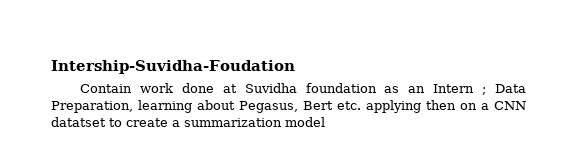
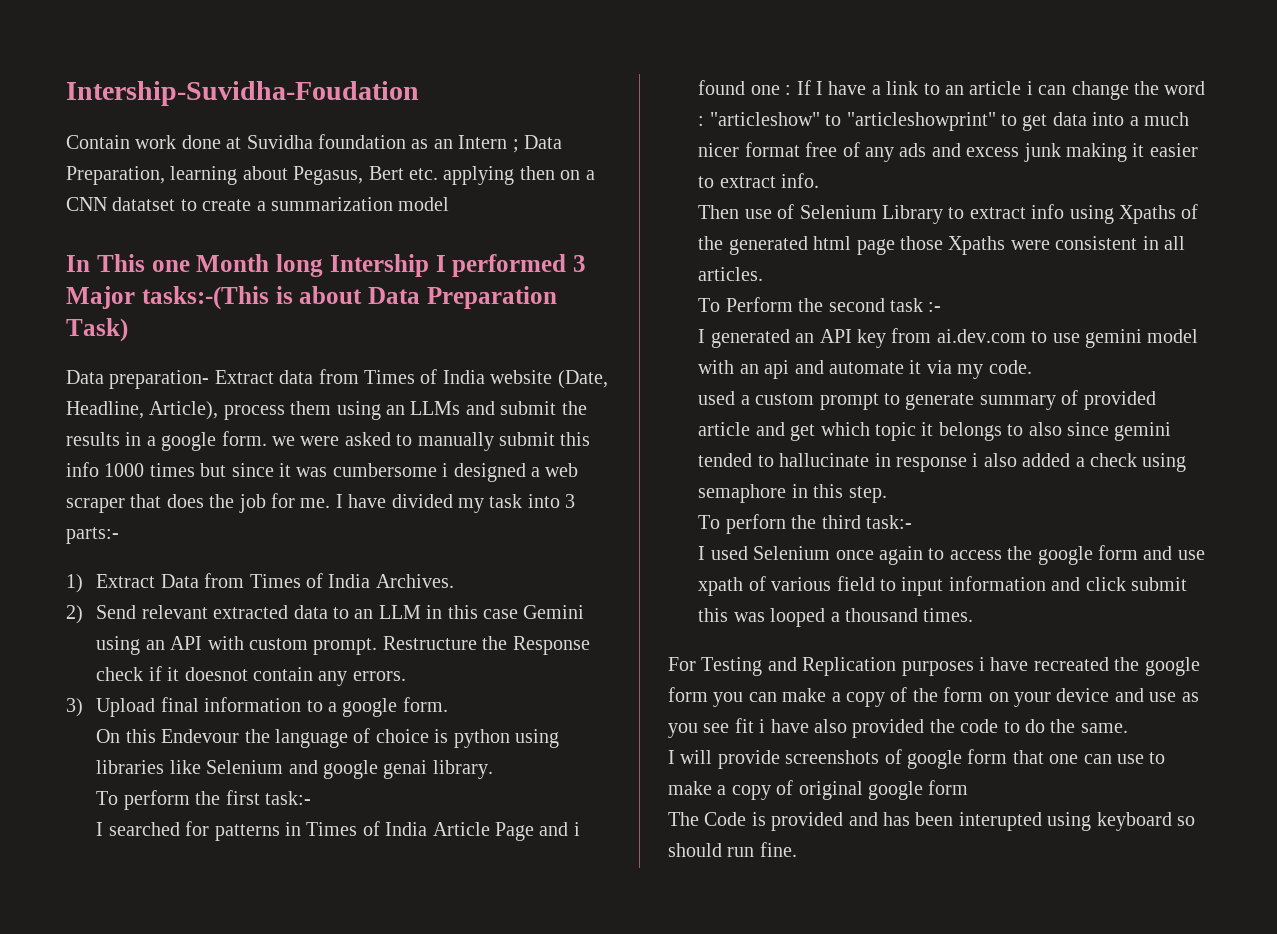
(325, 122) none -> [66,254,586,277] [66,286,557,310] [66,318,128,342] [66,369,608,389] [66,401,587,420] [66,431,591,451] [66,462,579,482] [66,493,576,513] [66,527,119,544] [66,573,454,593] [66,605,585,624] [96,636,590,655] [96,666,406,686] [66,697,448,717] [96,728,560,748] [96,760,493,779] [96,790,312,810] [96,821,580,841] [698,80,1206,100] [698,112,1190,131] [698,142,1198,162] [698,173,820,188] [698,204,1199,224] [698,236,1186,255] [698,267,764,281] [698,297,942,312] [698,328,1199,348] [698,360,1032,379] [698,390,1156,410] [698,422,1172,441] [698,453,1187,472] [698,484,887,503] [698,514,913,534] [698,545,1205,565] [698,576,1188,596] [698,608,974,627] [668,657,1200,676] [668,687,1199,707] [668,718,1128,738] [668,749,1166,769] [668,780,969,800] [668,812,1195,831] [668,842,797,857] // In This one Month long Intership I performed 3 Major tasks:-(This is about Data Preparation Task) // Data preparation- Extract data from Times of India website (Date, Headline, Article), process them using an LLMs and submit the results in a google form. we were asked to manually submit this info 1000 times but since it was cumbersome i designed a web scraper that does the job for me. I have divided my task into 3 parts:- // 1) Extract Data from Times of India Archives. // 2) Send relevant extracted data to an LLM in this case Gemini using an API with custom prompt. Restructure the Response check if it doesnot contain any errors. // 3) Upload final information to a google form. // On this Endevour the language of choice is python using libraries like Selenium and google genai library. // To perform the first task:- // I searched for patterns in Times of India Article Page and i found one : If I have a link to an article i can change the word : "articleshow" to "articleshowprint" to get data into a much nicer format free of any ads and excess junk making it easier to extract info. // Then use of Selenium Library to extract info using Xpaths of the generated html page those Xpaths were consistent in all articles. // To Perform the second task :- // I generated an API key from ai.dev.com to use gemini model with an api and automate it via my code. // used a custom prompt to generate summary of provided article and get which topic it belongs to also since gemini tended to hallucinate in response i also added a check using semaphore in this step. // To perforn the third task:- // I used Selenium once again to access the google form and use xpath of various field to input information and click submit this was looped a thousand times. // For Testing and Replication purposes i have recreated the google form you can make a copy of the form on your device and use as you see fit i have also provided the code to do the same. // I will provide screenshots of google form that one can use to make a copy of original google form // The Code is provided and has been interupted using keyboard so should run fine.

